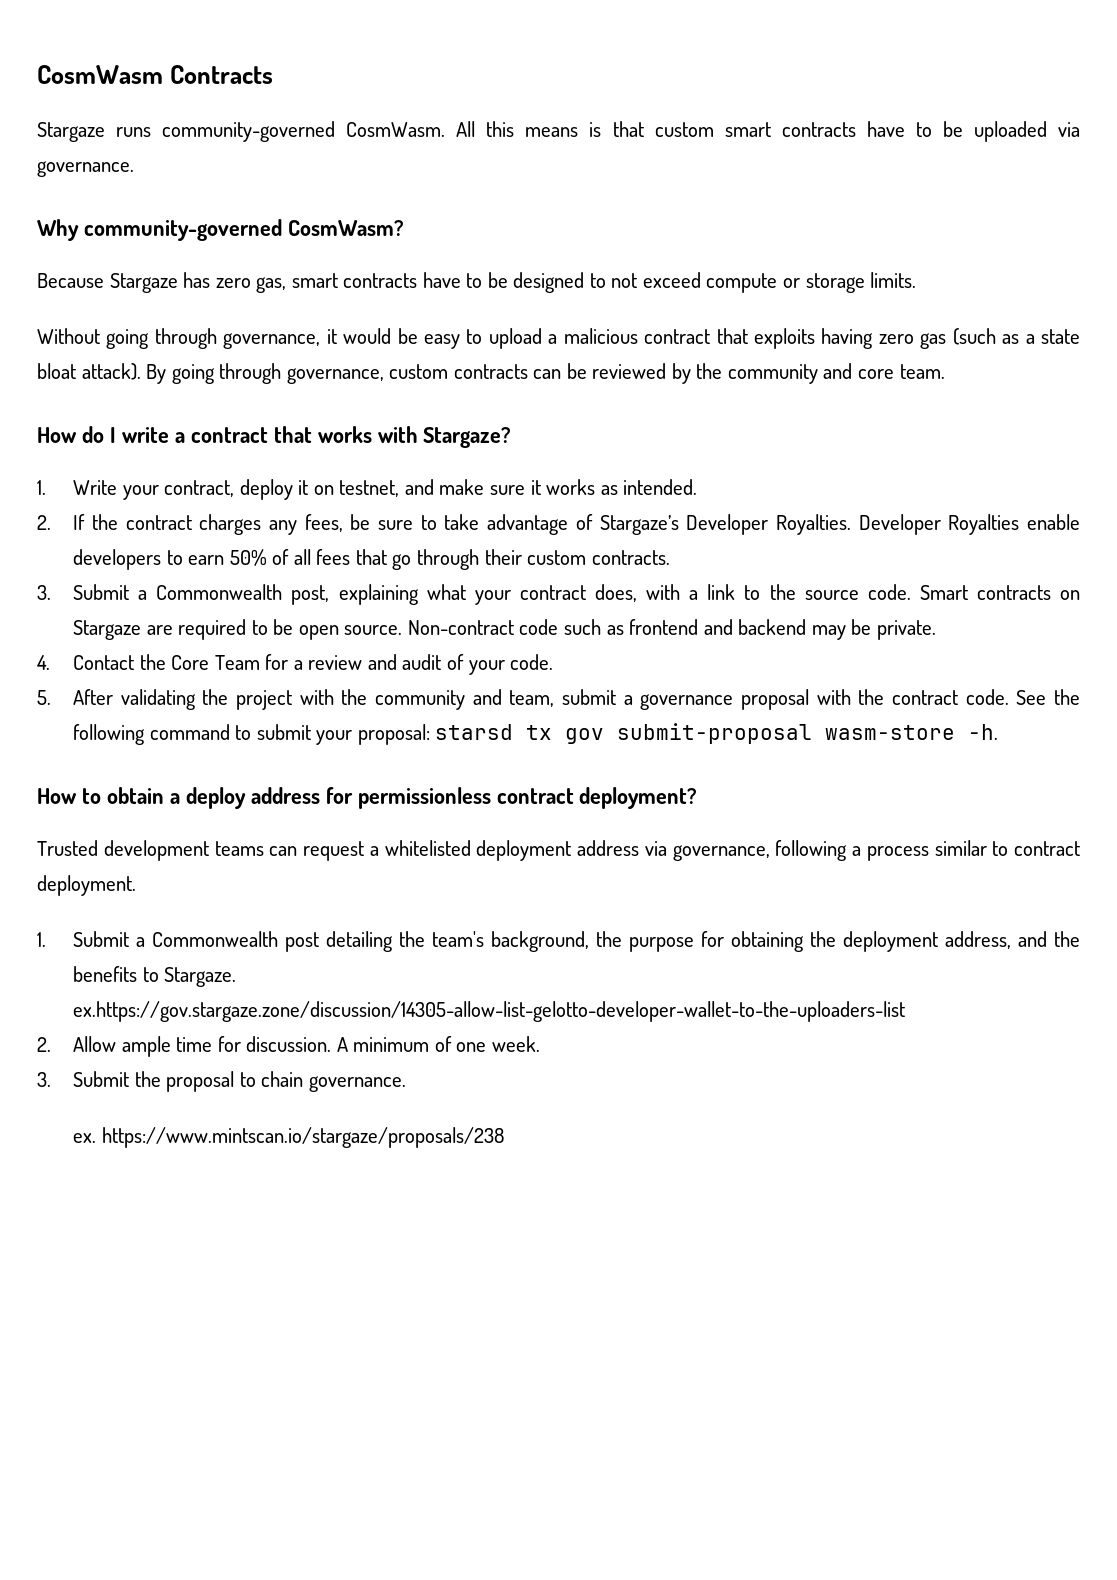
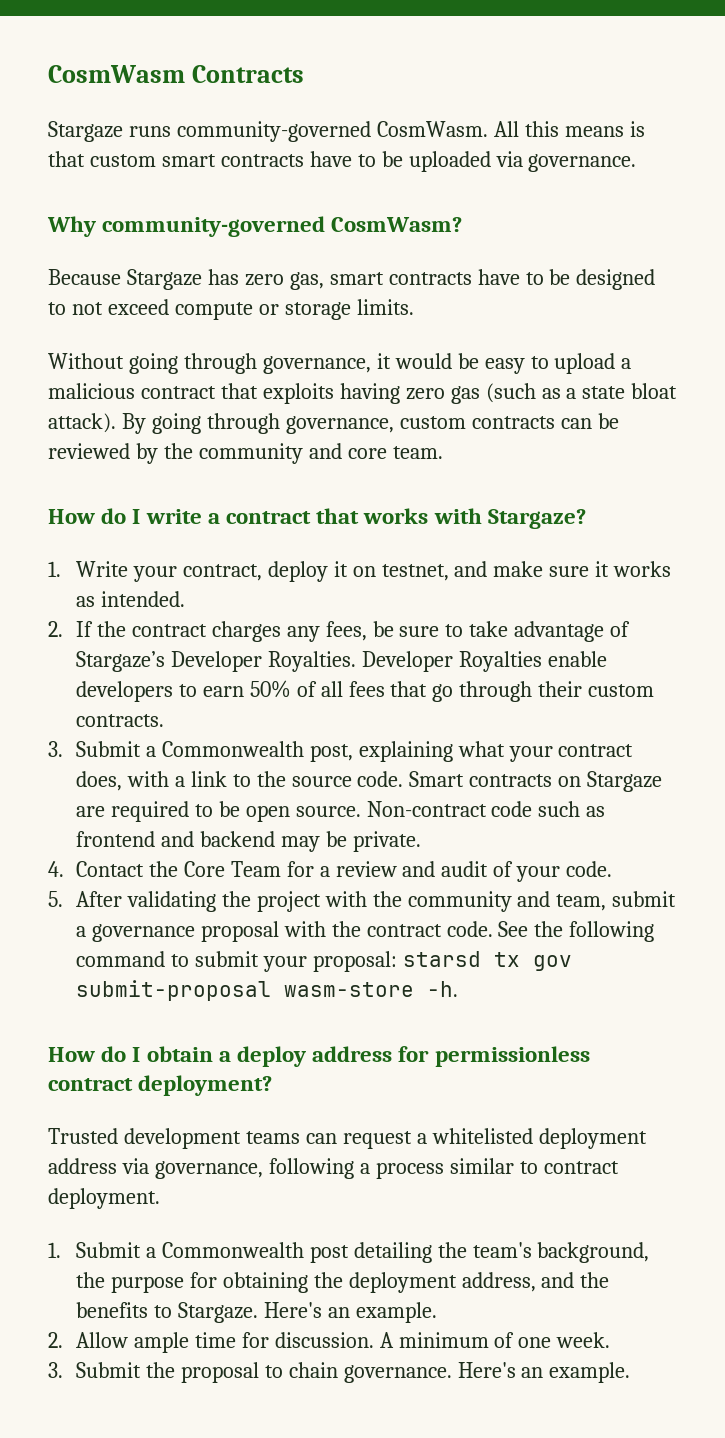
[81,788,101,804] to -> [101,1046,141,1062] do I
[73,1001,906,1022] // ex.https://gov.stargaze.zone/discussion/14305-allow-list-gelotto-developer-wallet-to-the-uploaders-list -> [263,1302,437,1323] Here's an example.
[73,1127,504,1148] // ex. https://www.mintscan.io/stargaze/proposals/238 -> [457,1362,631,1383] Here's an example.

